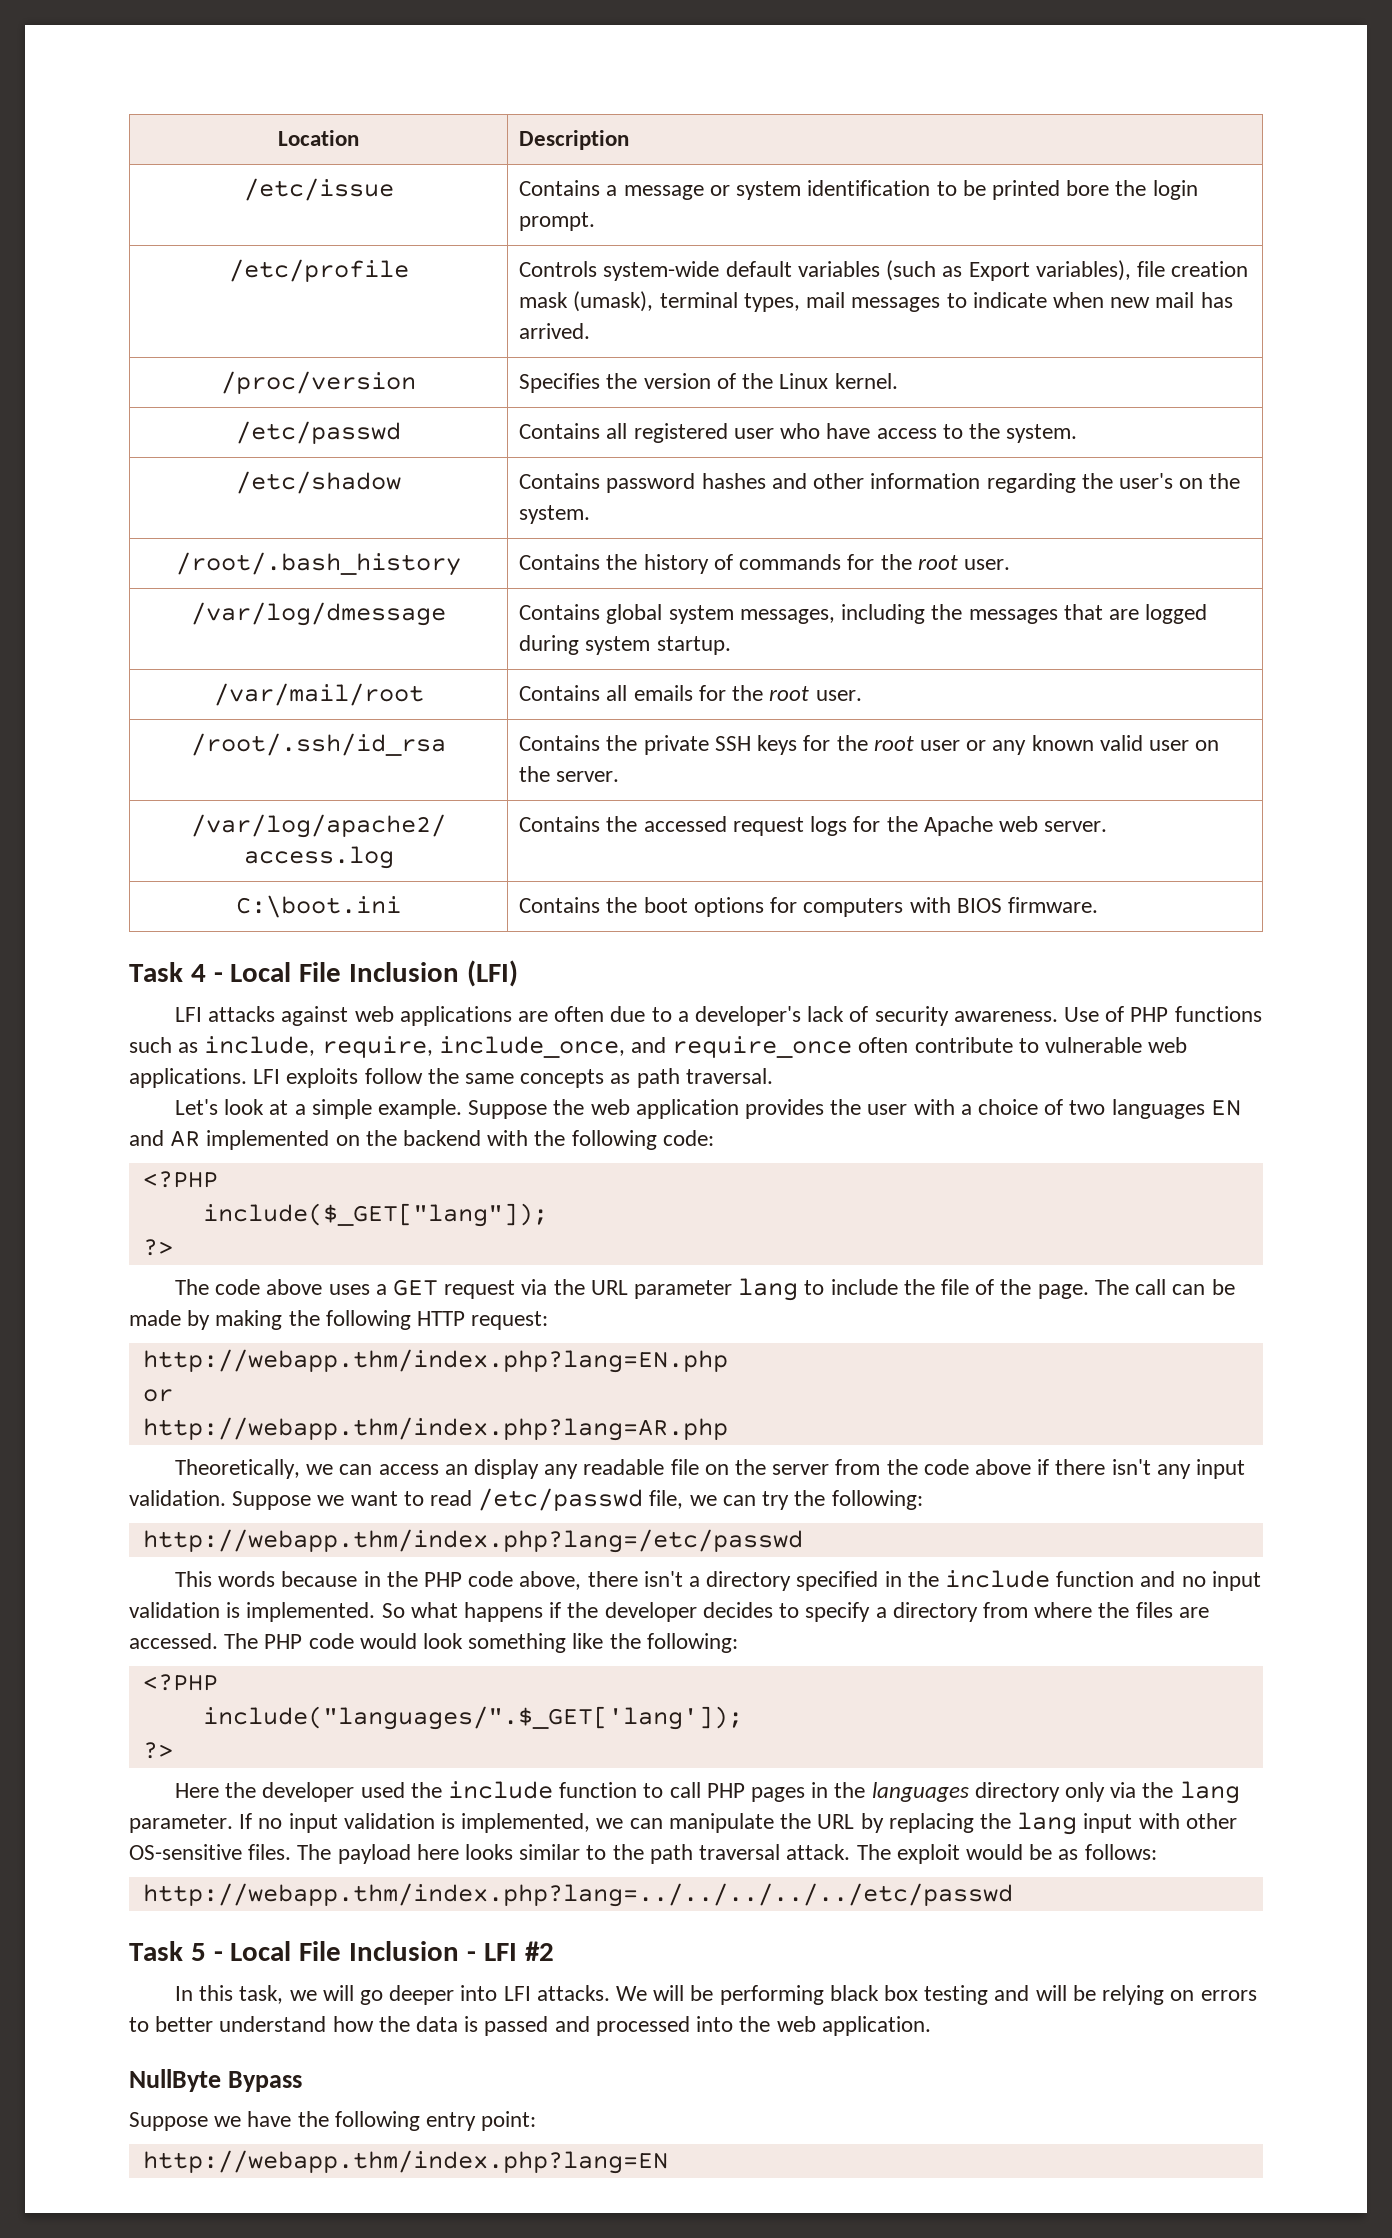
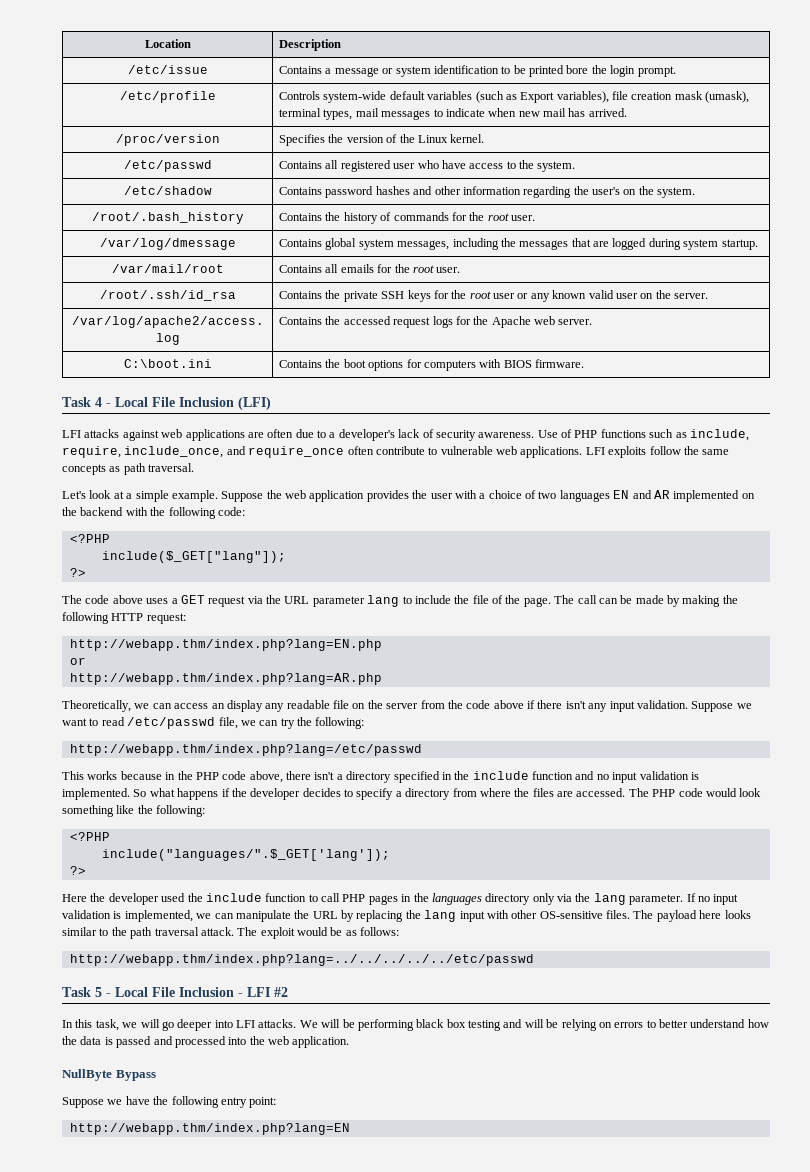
[218,1571,276,1587] words -> [87,771,118,780] works

